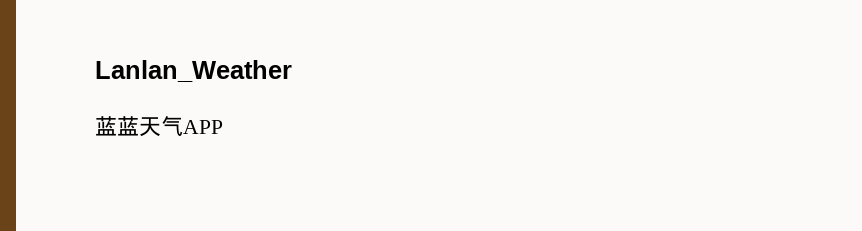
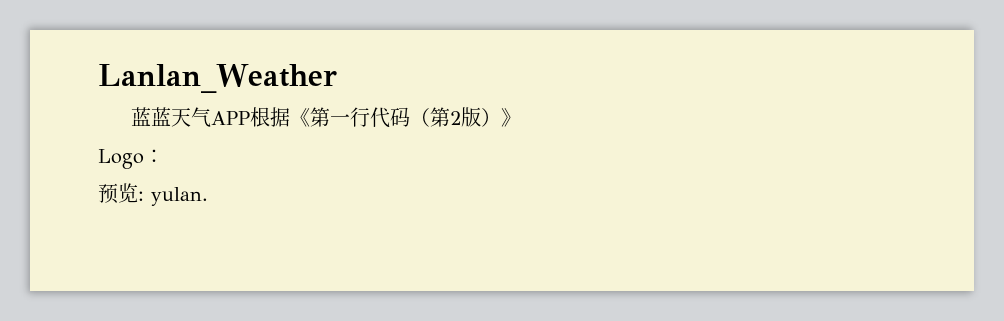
(223, 127) none -> [250,107,522,128] [98,149,164,169] [98,183,208,206] 根据《第一行代码（第2版）》 // Logo： // 预览: yulan.

